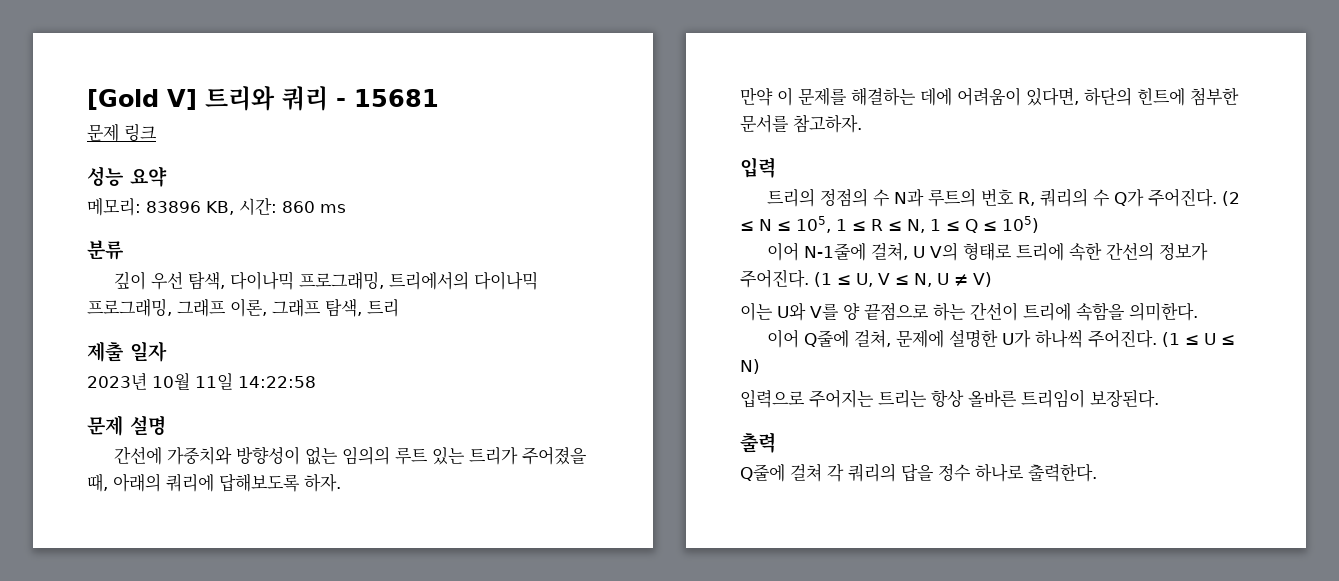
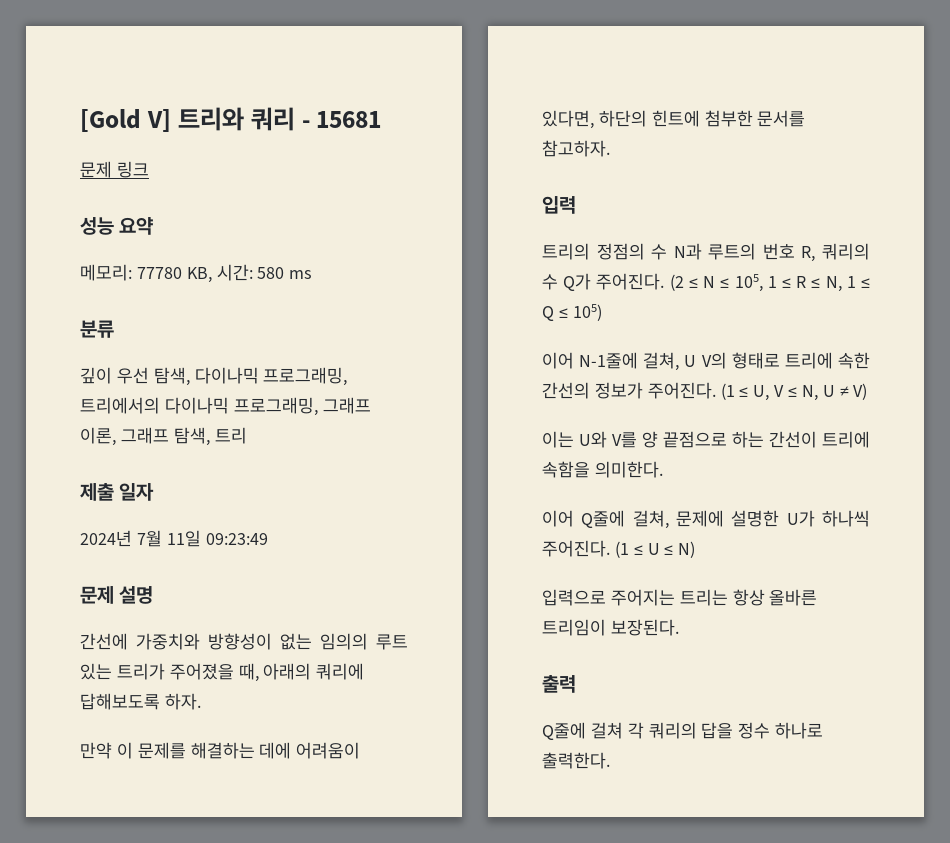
[146,201,201,213] 83896 -> [136,267,182,279] 77780
[282,201,315,213] 860 -> [257,267,285,279] 580
[87,373,316,390] 2023년 10월 11일 14:22:58 -> [80,530,268,547] 2024년 7월 11일 09:23:49

